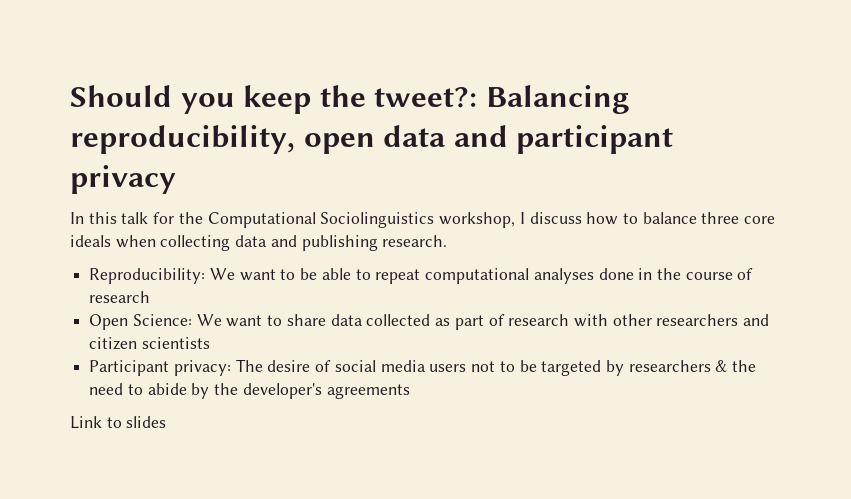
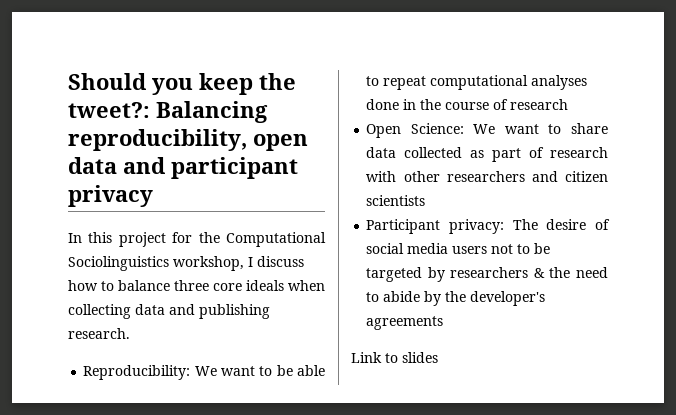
[121,212,149,224] talk -> [118,232,166,247] project

